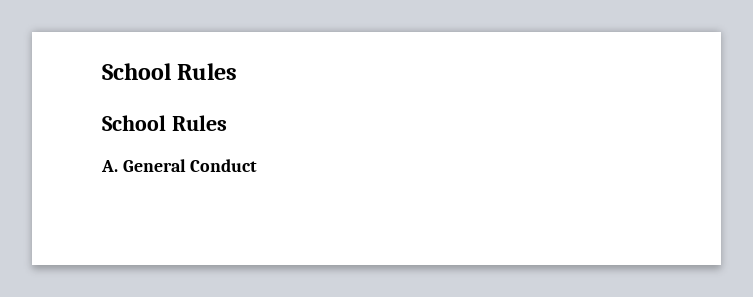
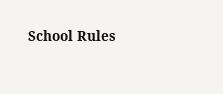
[102,63,238,80] [102,115,227,131] [101,159,258,172] School Rules // School Rules // A. General Conduct -> [28,30,116,41] School Rules

